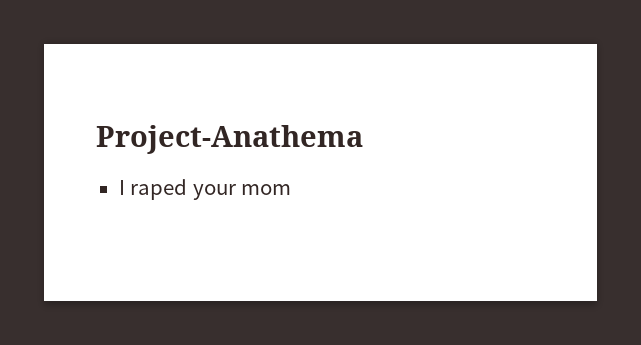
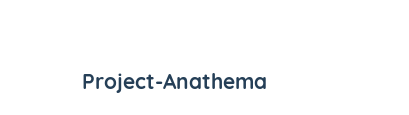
[118,179,292,200] // I raped your mom -> (267, 83) none

